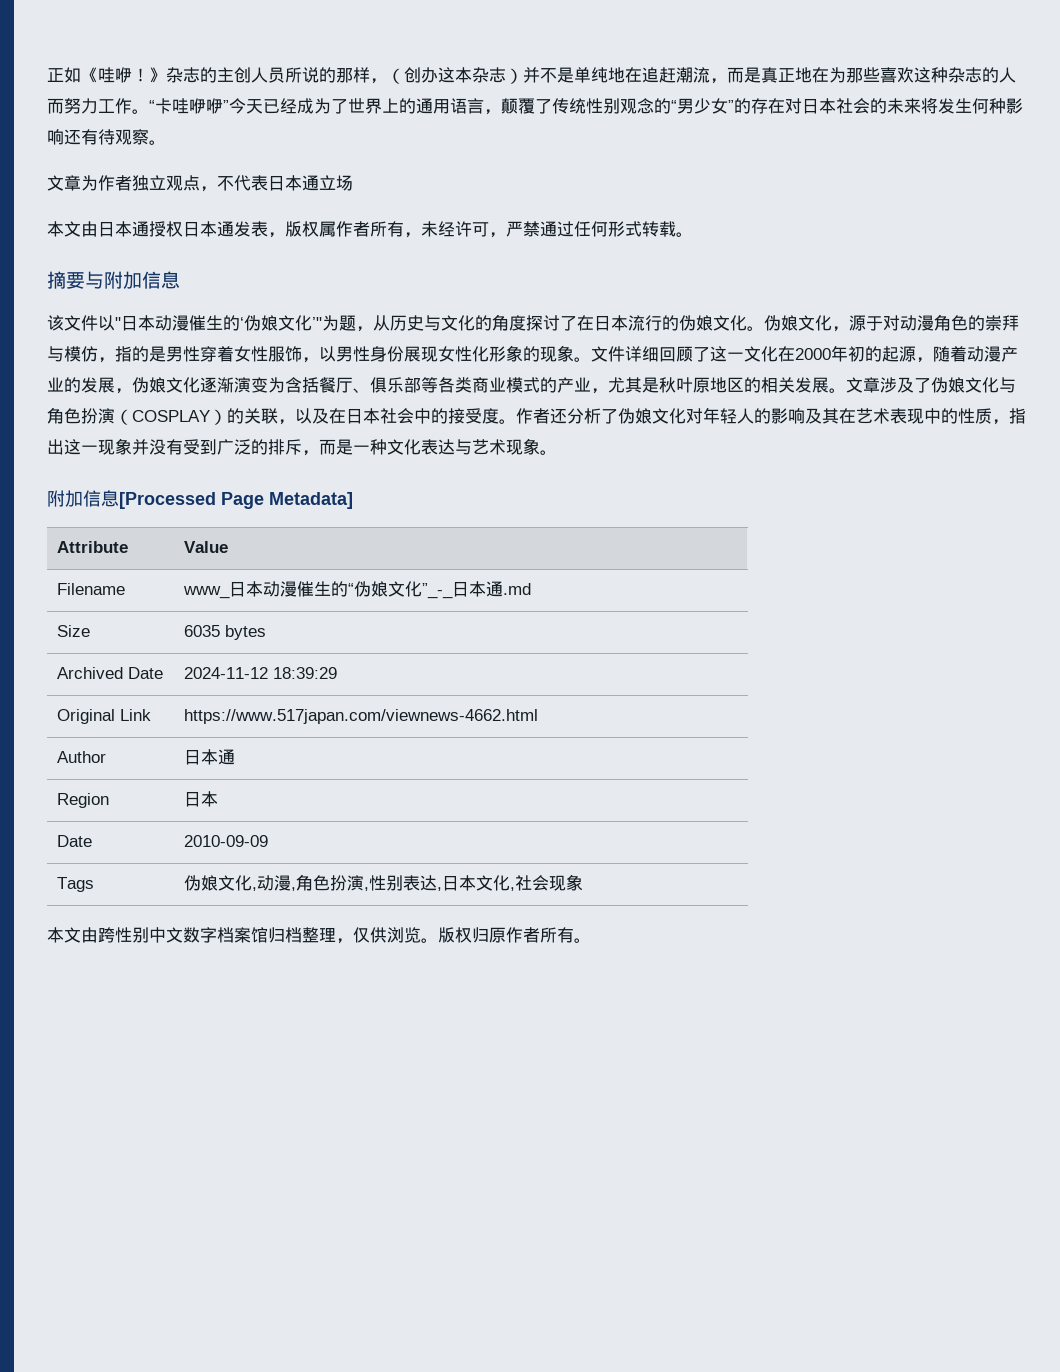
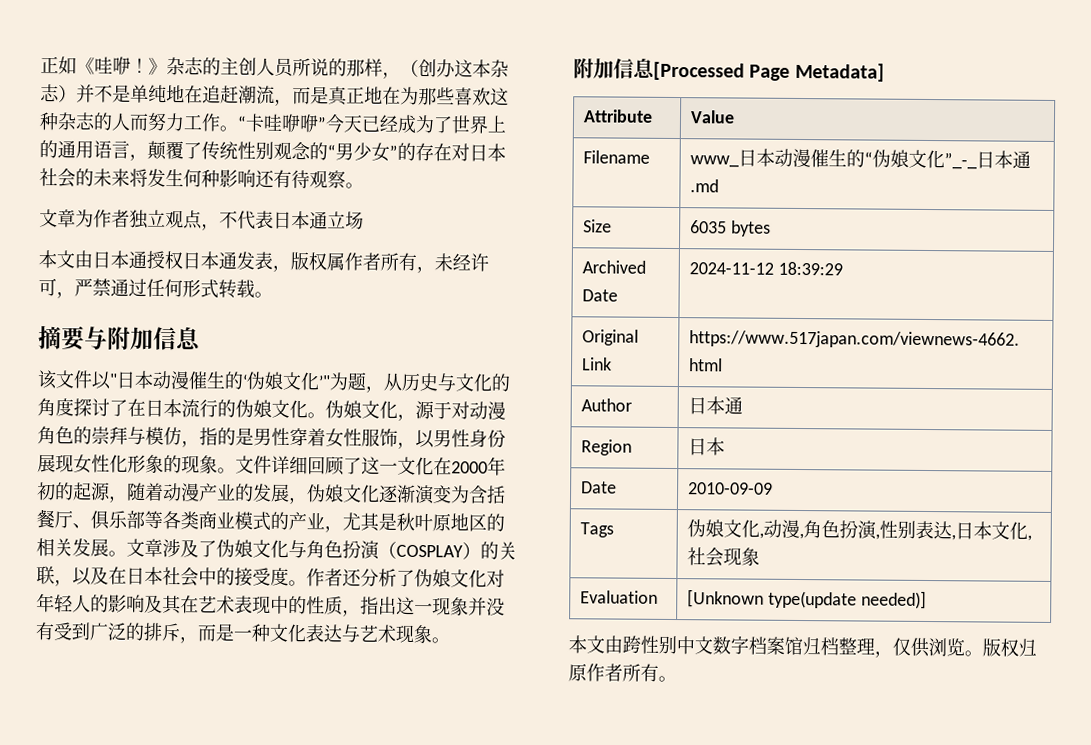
(583, 882) none -> [579,590,658,604] [686,589,927,609] // Evaluation | [Unknown type(update needed)]

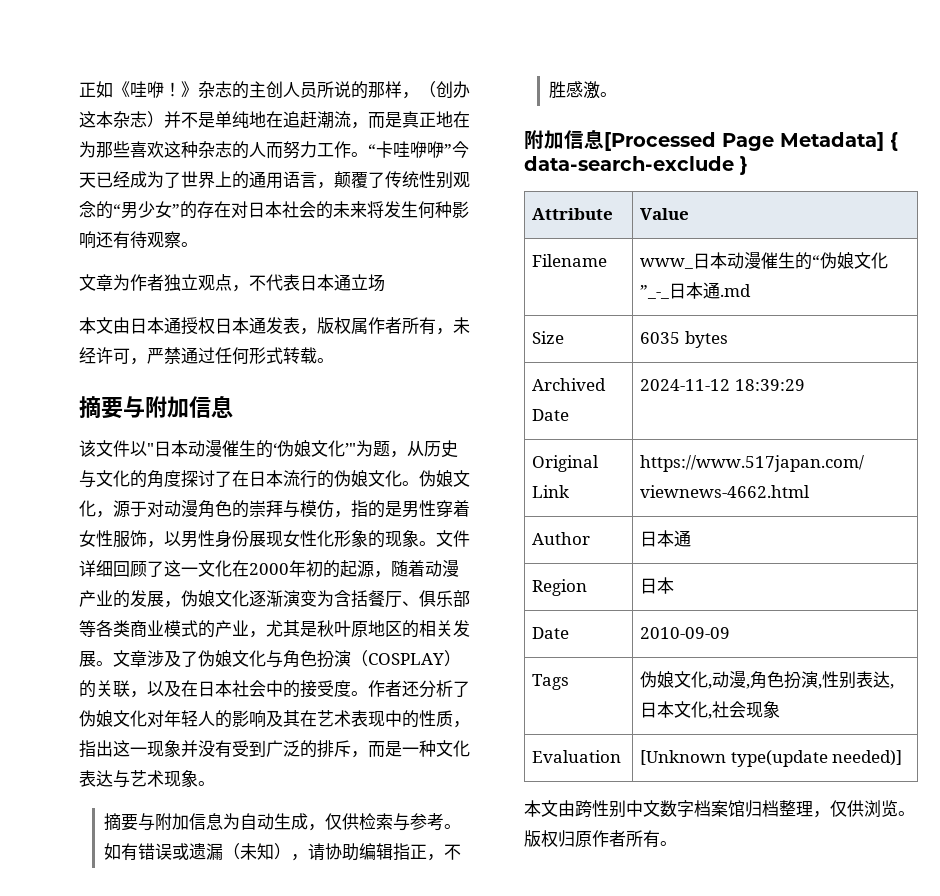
(450, 640) none -> [103,813,461,831] [103,843,461,861] [548,81,617,99] // 摘要与附加信息为自动生成，仅供检索与参考。如有错误或遗漏（未知），请协助编辑指正，不胜感激。
(885, 72) none -> [890,132,898,151] [524,156,748,175] { data-search-exclude }

